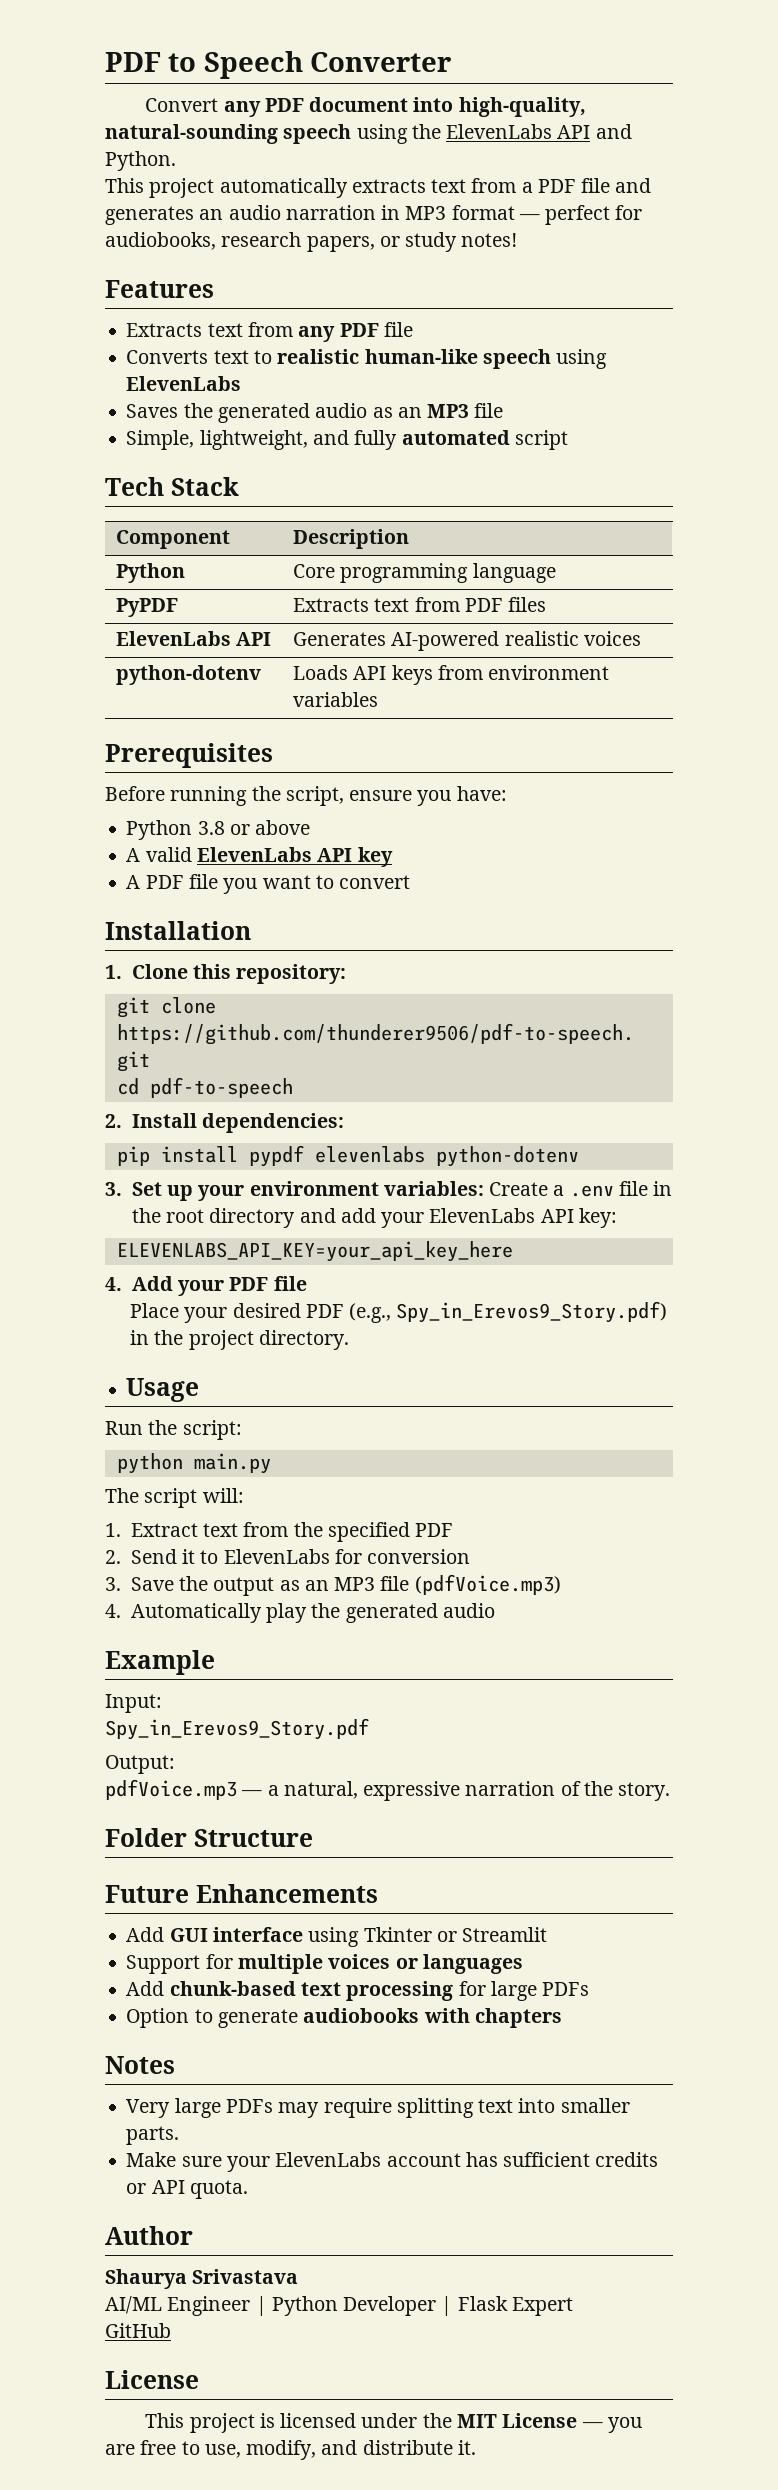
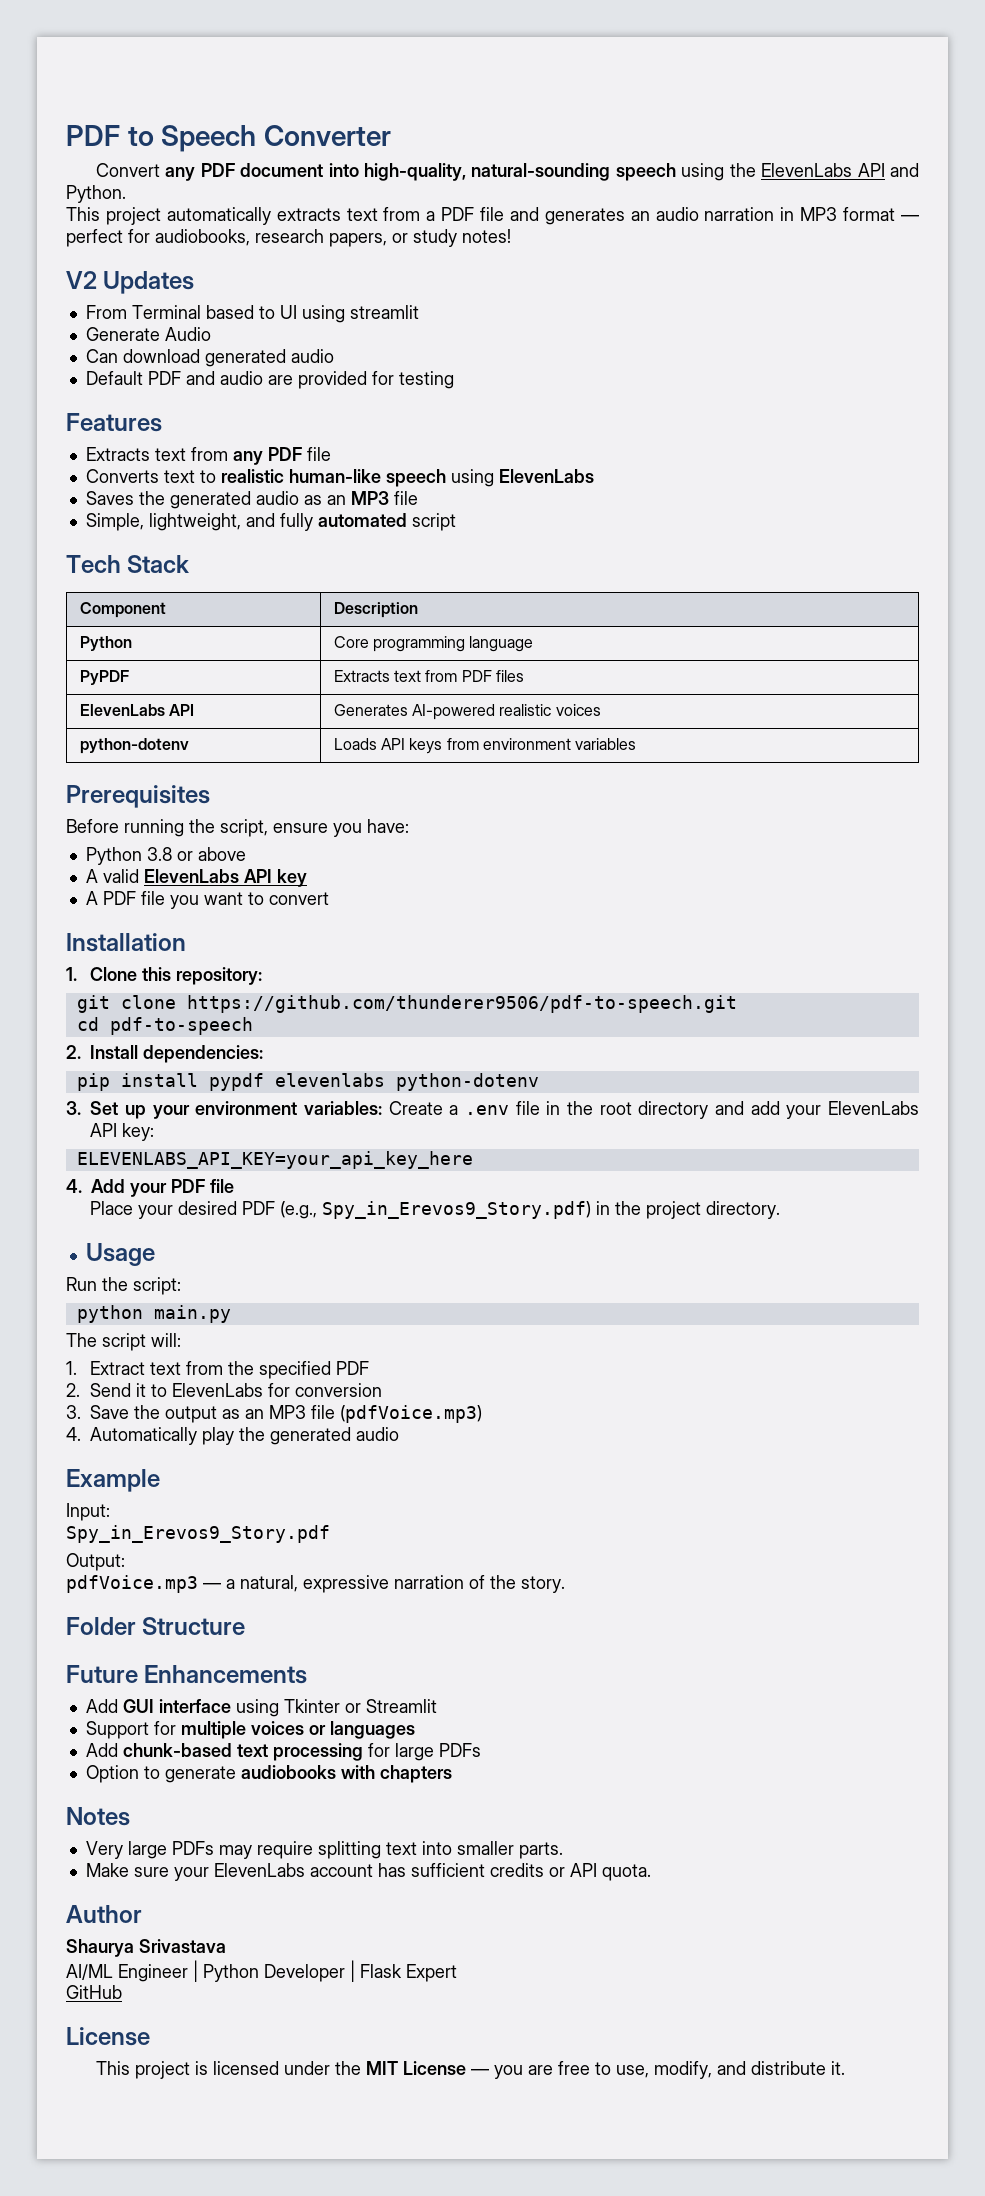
(518, 240) none -> [66,271,195,294] [85,305,419,323] [85,327,211,341] [85,349,334,367] [85,371,454,389] // V2 Updates // From Terminal based to UI using streamlit // Generate Audio // Can download generated audio // Default PDF and audio are provided for testing

